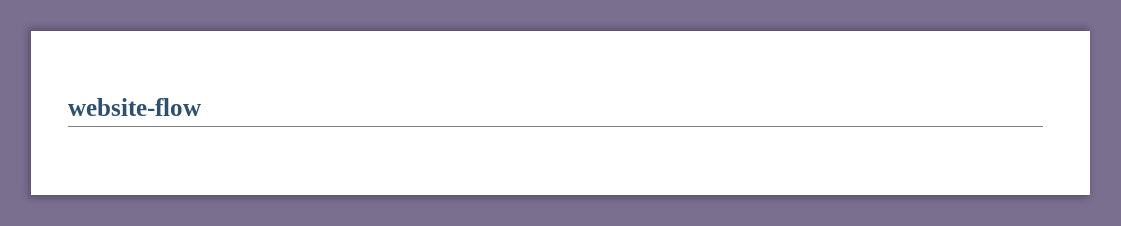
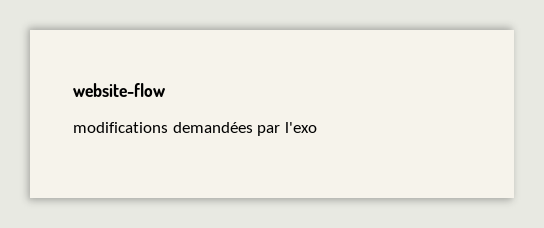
(201, 107) none -> [73,122,317,136] // modifications demandées par l'exo

